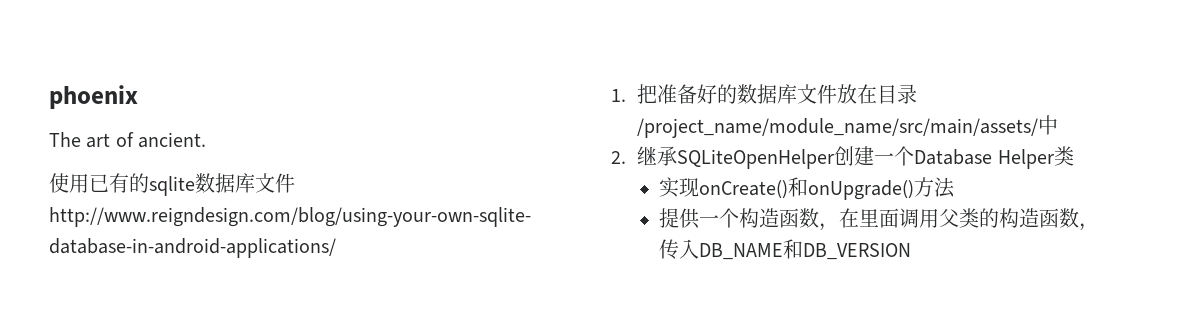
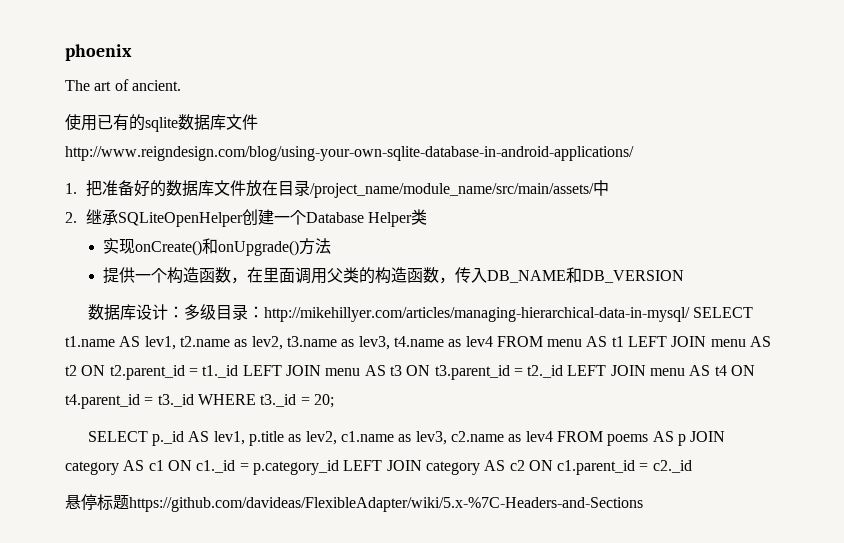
(912, 251) none -> [87,304,754,322] [65,336,772,350] [65,365,756,380] [65,394,334,409] [87,431,726,446] [65,460,692,475] [65,494,643,512] // 数据库设计：多级目录：http://mikehillyer.com/articles/managing-hierarchical-data-in-mysql/ SELECT t1.name AS lev1, t2.name as lev2, t3.name as lev3, t4.name as lev4 FROM menu AS t1 LEFT JOIN menu AS t2 ON t2.parent_id = t1._id LEFT JOIN menu AS t3 ON t3.parent_id = t2._id LEFT JOIN menu AS t4 ON t4.parent_id = t3._id WHERE t3._id = 20; // SELECT p._id AS lev1, p.title as lev2, c1.name as lev3, c2.name as lev4 FROM poems AS p JOIN category AS c1 ON c1._id = p.category_id LEFT JOIN category AS c2 ON c1.parent_id = c2._id // 悬停标题https://github.com/davideas/FlexibleAdapter/wiki/5.x-%7C-Headers-and-Sections

